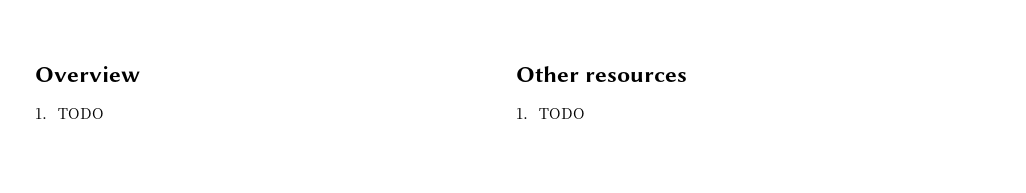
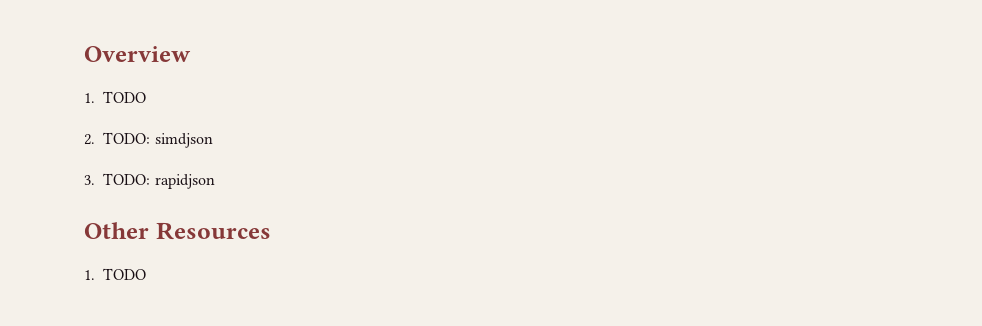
(104, 113) none -> [84,132,213,148] [84,173,215,189] // 2. TODO: simdjson // 3. TODO: rapidjson
[585,72,688,82] resources -> [155,222,271,240] Resources

